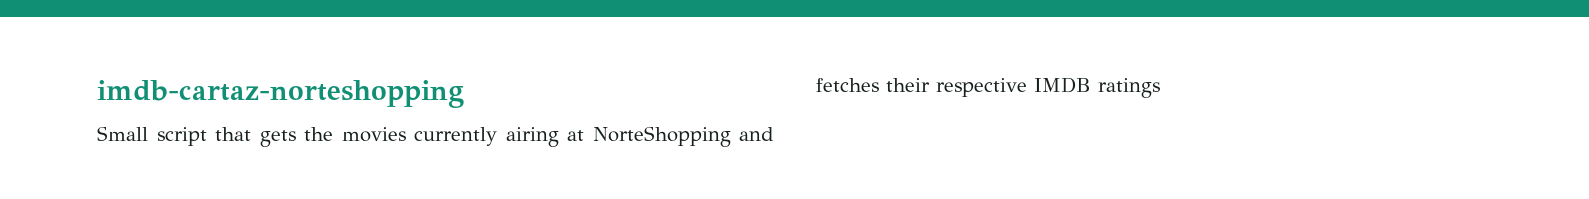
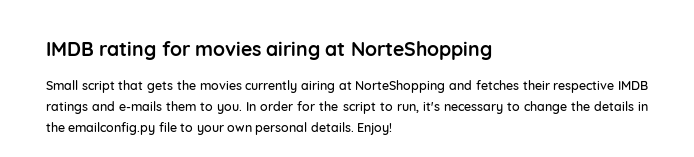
[97,80,464,108] imdb-cartaz-norteshopping -> [46,41,492,60] IMDB rating for movies airing at NorteShopping
(1160, 88) none -> [92,101,648,114] [46,122,392,135] and e-mails them to you. In order for the script to run, it's necessary to change the details in the emailconfig.py file to your own personal details. Enjoy!

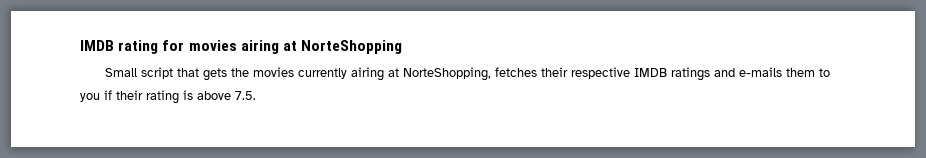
[355,80,473,93] NorteShopping and -> [402,67,491,81] NorteShopping,
[217,101,648,114] [46,122,392,135] you. In order for the script to run, it's necessary to change the details in the emailconfig.py file to your own personal details. Enjoy! -> [80,90,256,104] you if their rating is above 7.5.

